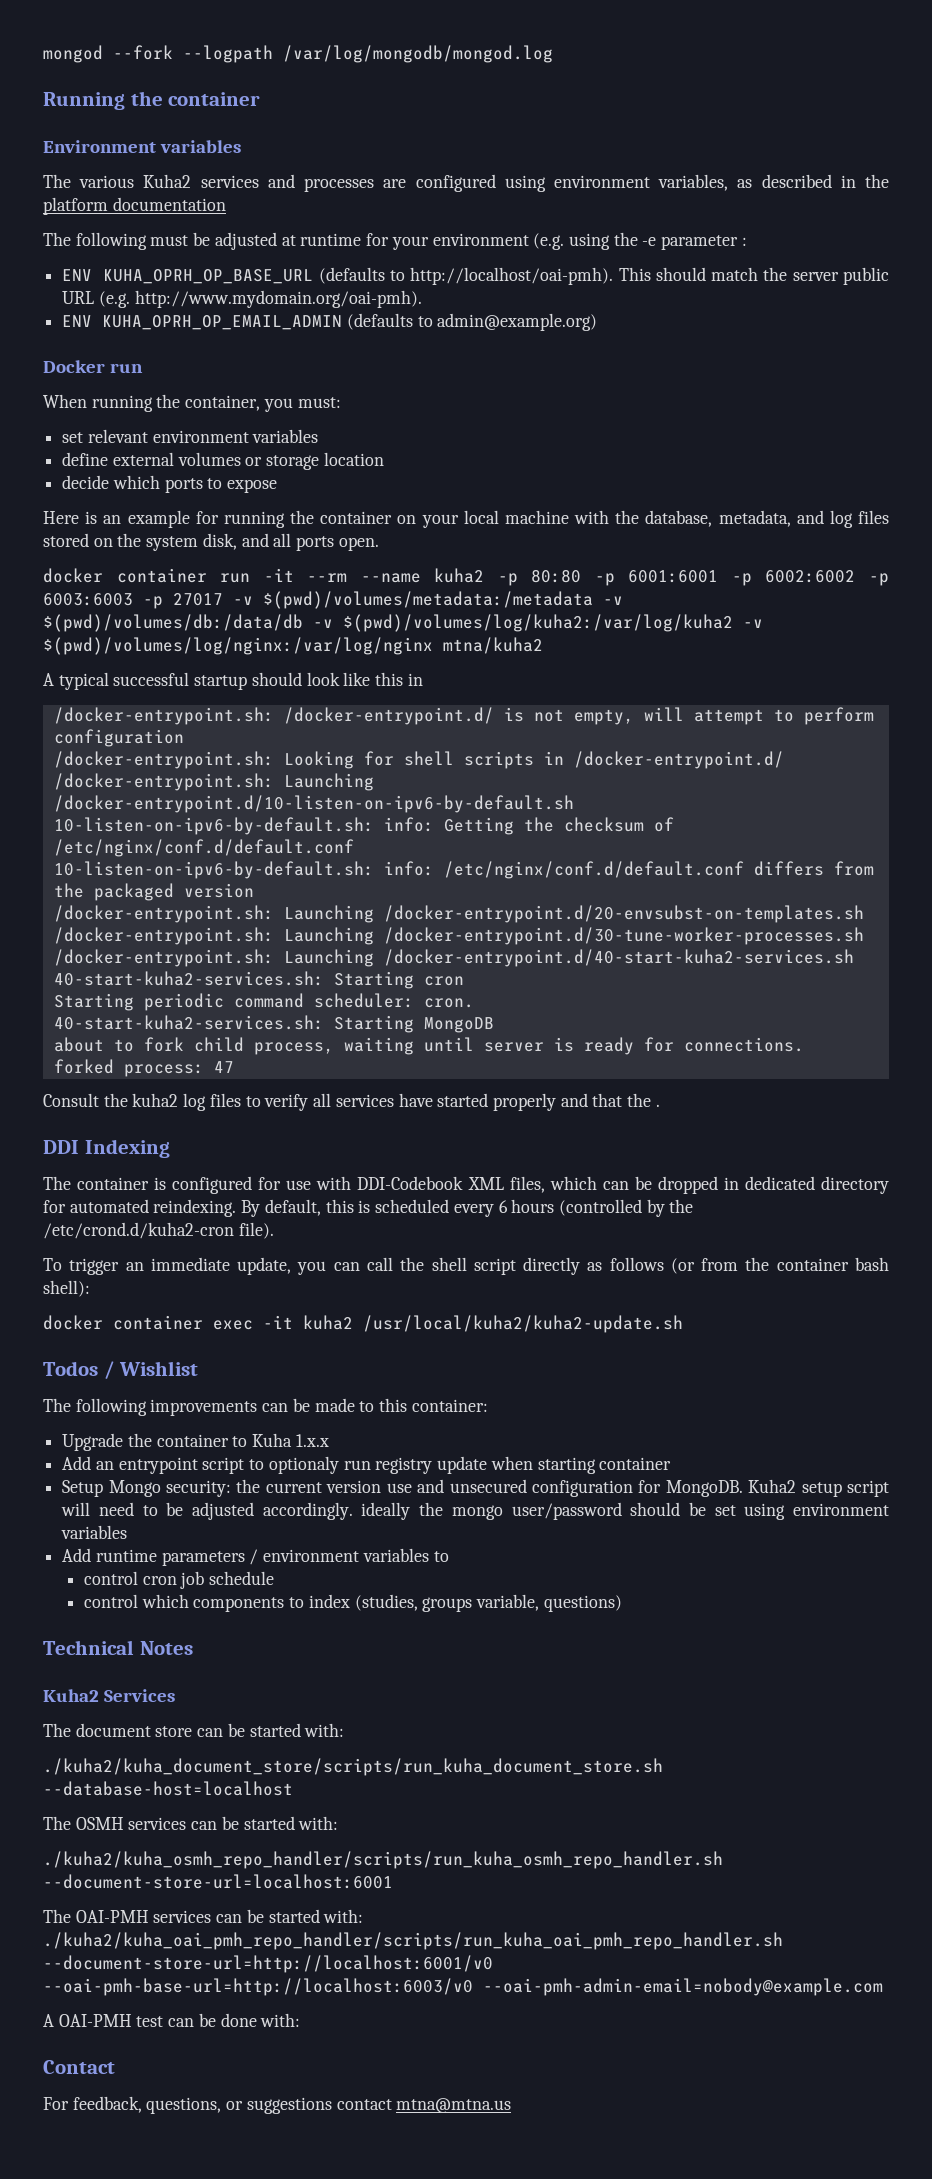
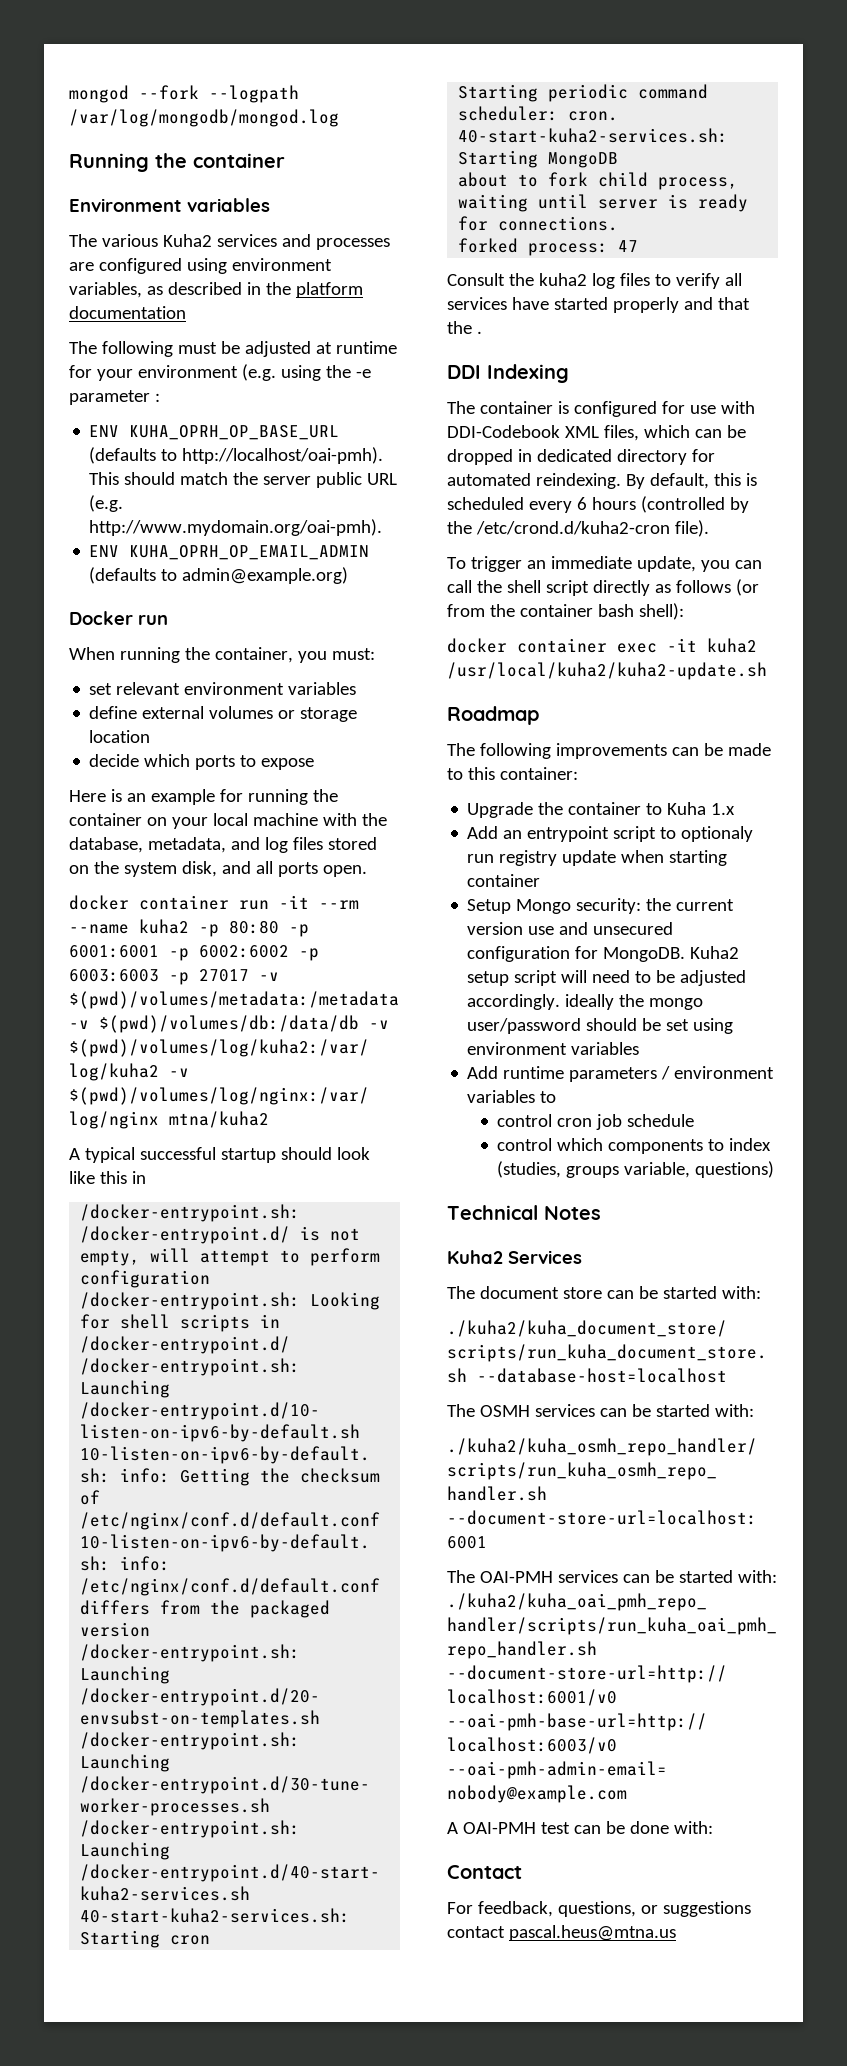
[43,1361,199,1379] Todos / Wishlist -> [447,706,539,725] Roadmap
[295,1434,329,1447] 1.x.x -> [711,803,736,815] 1.x
[396,2098,512,2113] mtna@mtna.us -> [508,1925,676,1941] pascal.heus@mtna.us

